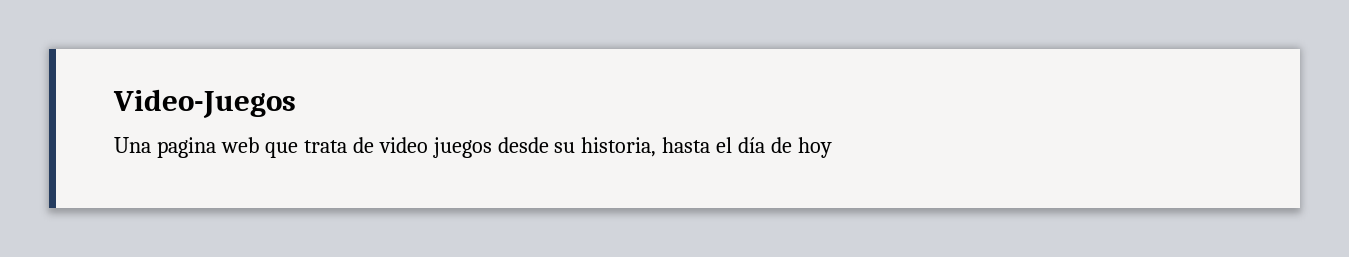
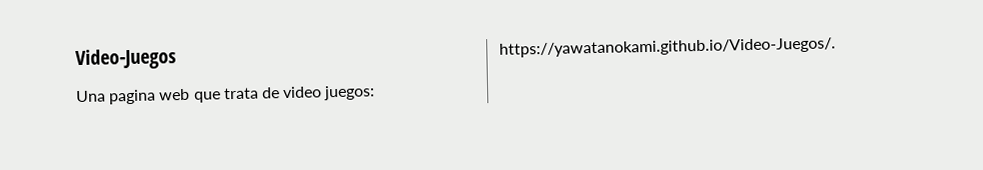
[432,137,833,158] juegos desde su historia, hasta el día de hoy -> [323,85,376,101] [499,37,836,58] juegos: https://yawatanokami.github.io/Video-Juegos/.

